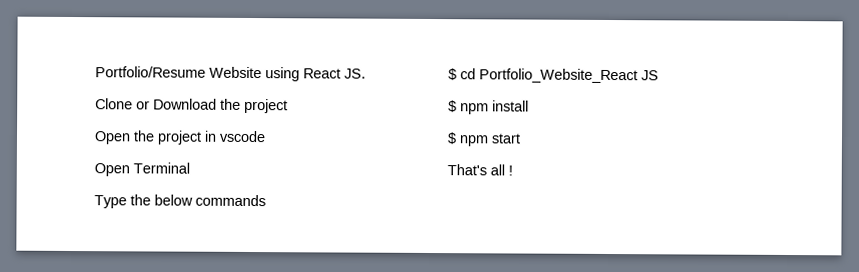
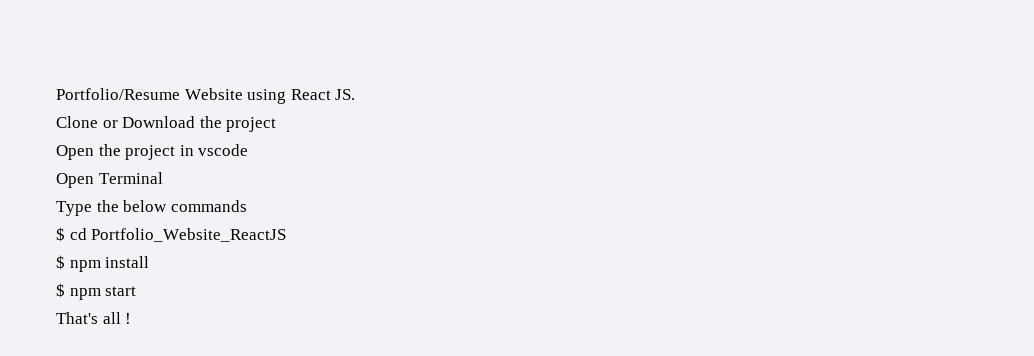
[479,68,659,84] Portfolio_Website_React JS -> [91,228,287,242] Portfolio_Website_ReactJS

